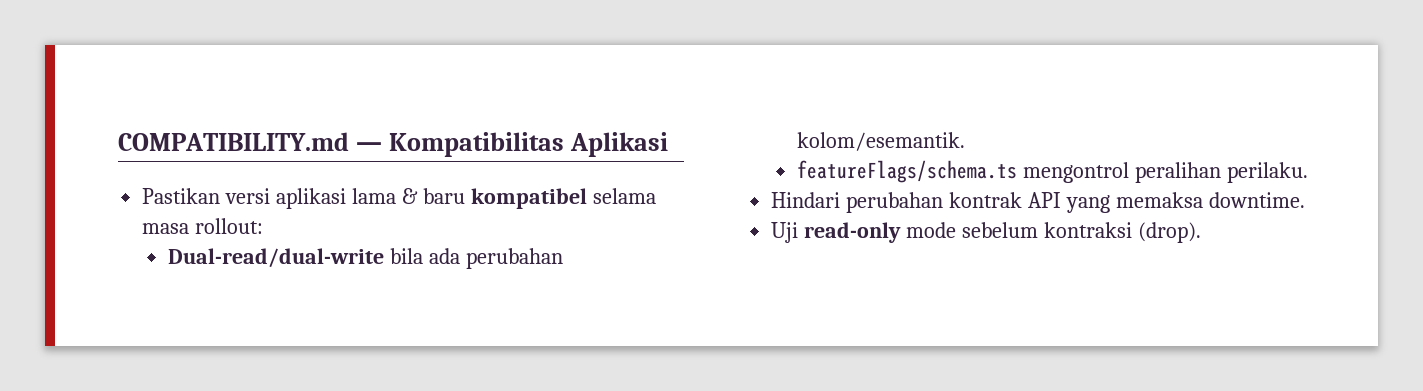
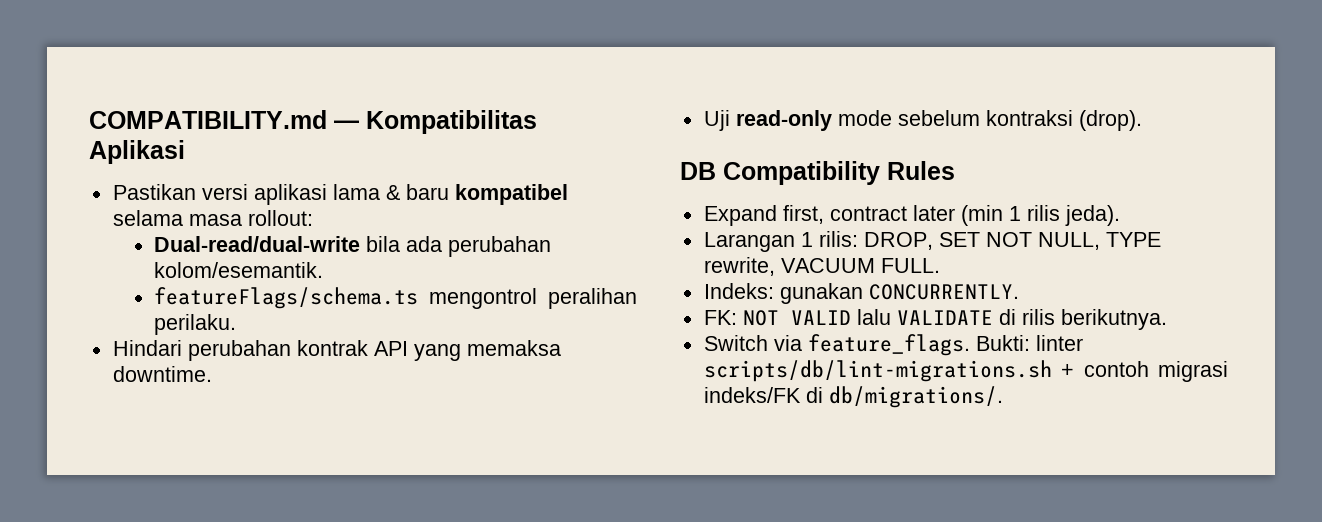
(1201, 232) none -> [680,161,955,185] [703,205,1120,226] [703,231,1161,252] [703,257,940,276] [703,283,1019,304] [703,309,1167,330] [703,334,1083,356] [703,360,1228,382] [703,386,1003,408] // DB Compatibility Rules // Expand first, contract later (min 1 rilis jeda). // Larangan 1 rilis: DROP, SET NOT NULL, TYPE rewrite, VACUUM FULL. // Indeks: gunakan CONCURRENTLY. // FK: NOT VALID lalu VALIDATE di rilis berikutnya. // Switch via feature_flags. Bukti: linter scripts/db/lint-migrations.sh + contoh migrasi indeks/FK di db/migrations/.

